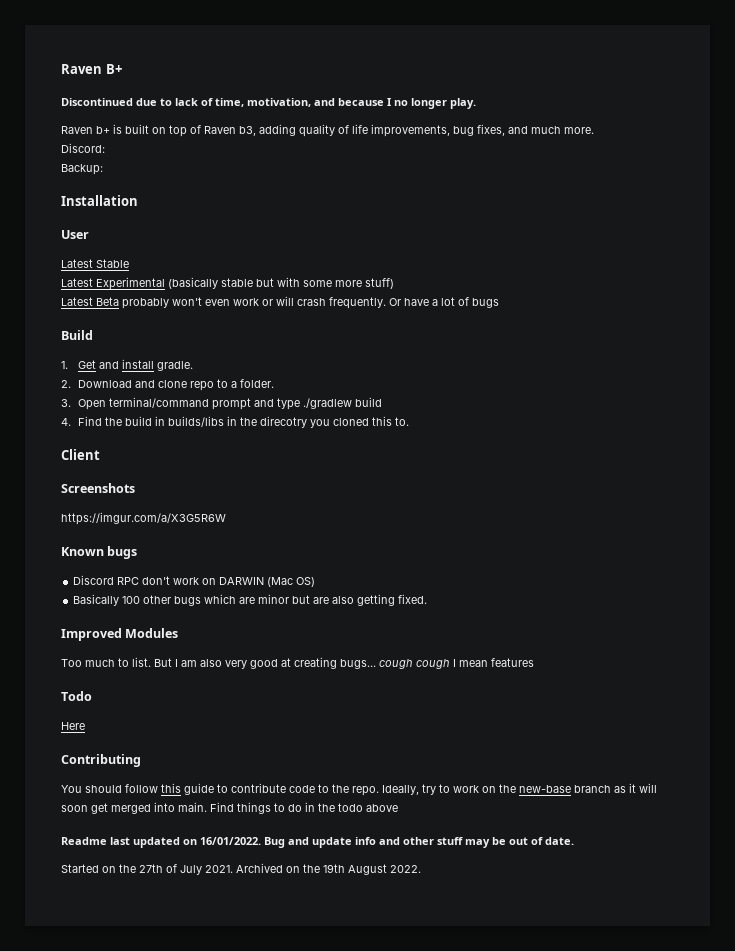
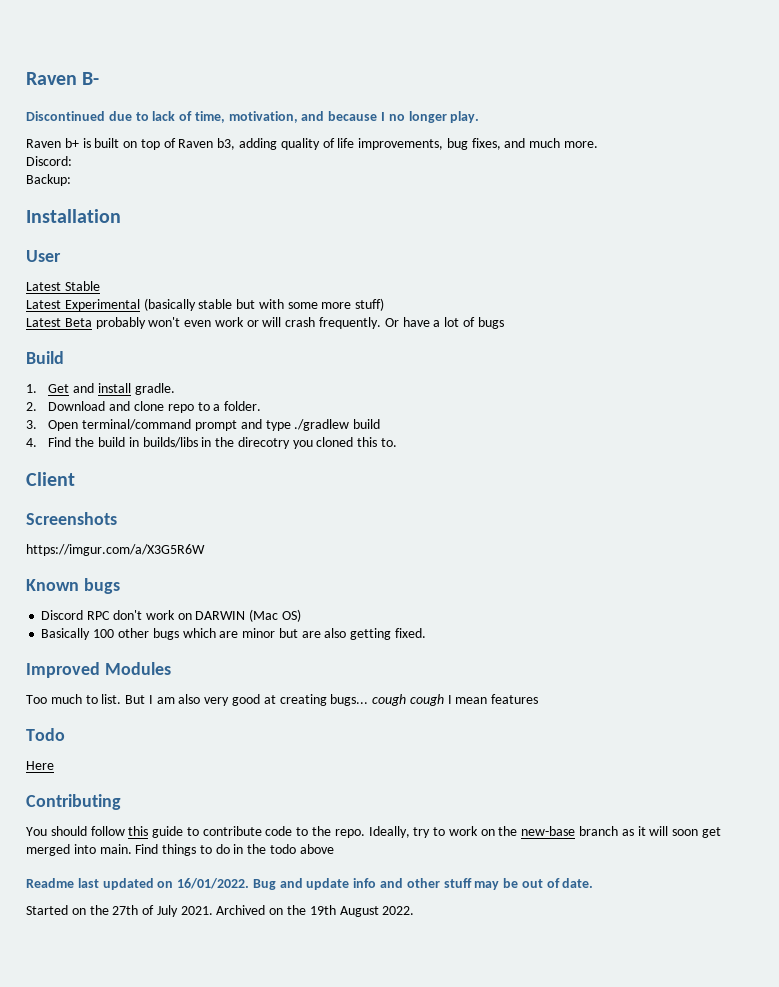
[61,64,122,74] Raven B+ -> [26,72,100,85] Raven B-

